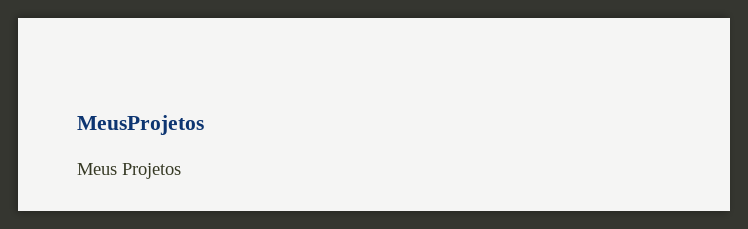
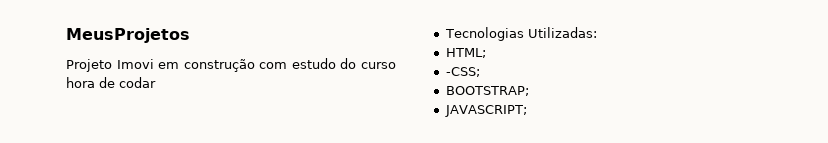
[77,163,181,179] Meus Projetos -> [66,58,396,72] [66,77,156,88] [444,27,597,41] [445,48,486,58] [445,67,480,77] [445,86,529,96] [444,105,527,117] Projeto Imovi em construção com estudo do curso hora de codar // Tecnologias Utilizadas: // HTML; // -CSS; // BOOTSTRAP; // JAVASCRIPT;

